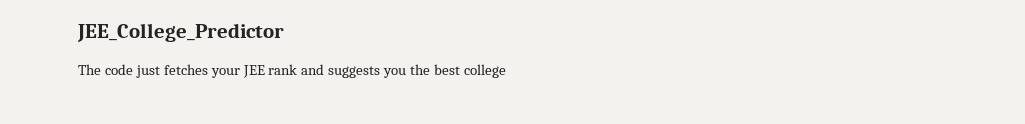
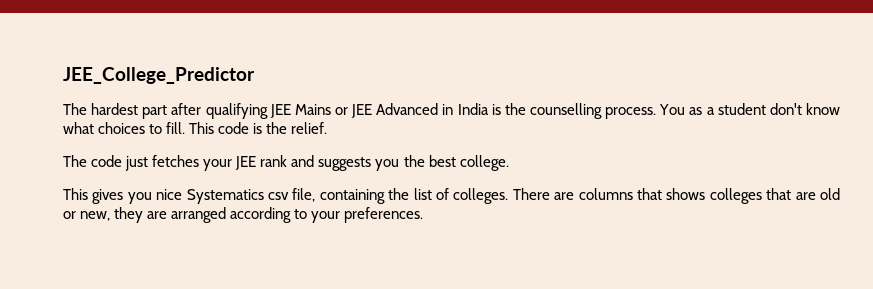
(284, 32) none -> [63,103,840,119] [63,122,328,134] // The hardest part after qualifying JEE Mains or JEE Advanced in India is the counselling process. You as a student don't know what choices to fill. This code is the relief.
[463,64,506,78] college -> [459,155,509,171] [63,188,840,204] [63,207,424,223] college. // This gives you nice Systematics csv file, containing the list of colleges. There are columns that shows colleges that are old or new, they are arranged according to your preferences.

